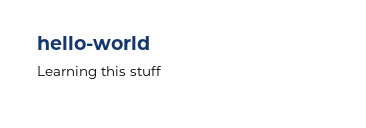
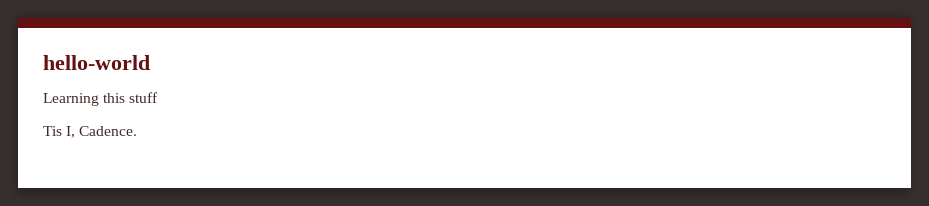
(162, 71) none -> [43,126,138,138] // Tis I, Cadence.

